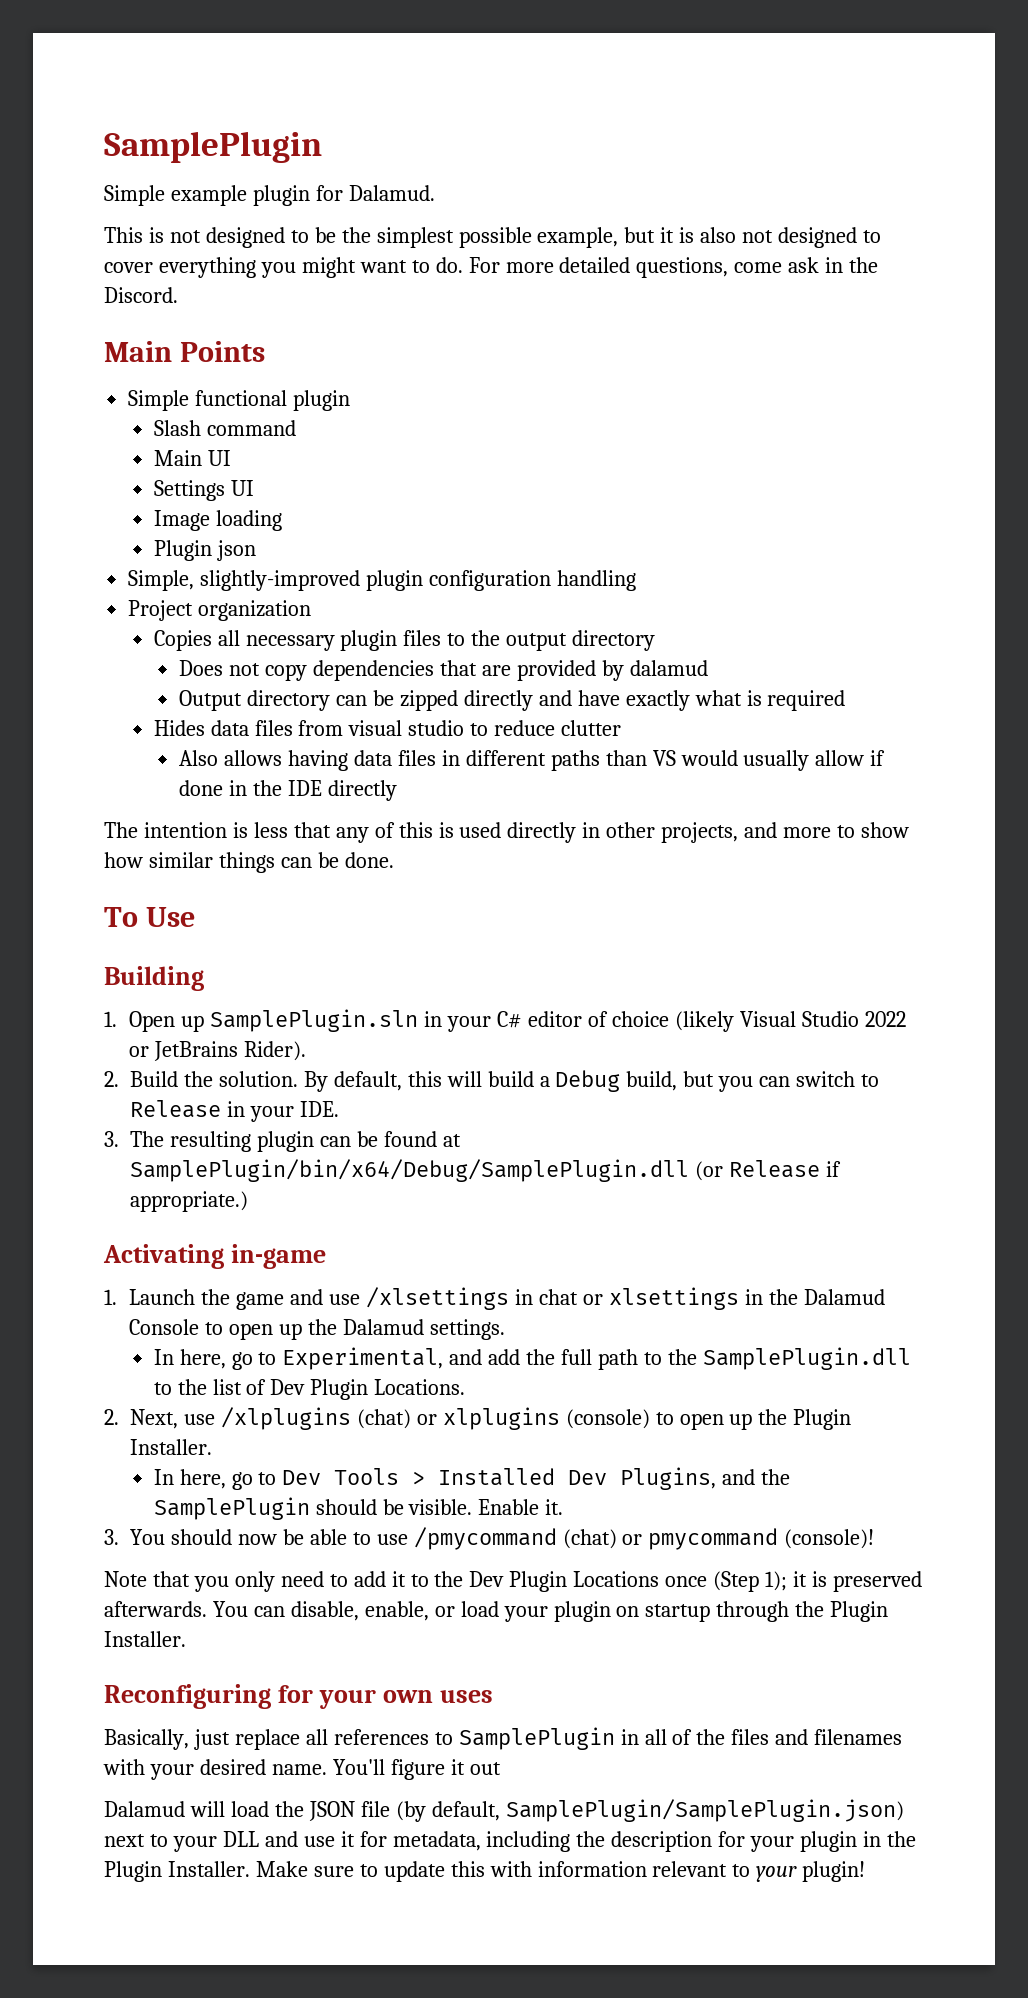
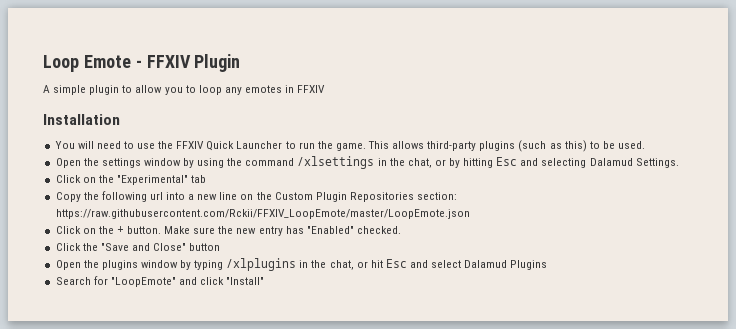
[104,131,322,163] [104,185,435,206] [104,227,882,248] [104,257,879,278] [104,287,178,303] [104,341,265,362] [128,390,351,411] [153,420,296,436] [153,450,231,466] [153,480,254,501] [153,510,282,531] [153,540,256,561] [128,570,636,591] [128,600,312,621] [153,630,656,651] [179,660,708,681] [179,690,846,711] [153,720,622,736] [179,750,886,771] [179,780,397,801] [104,822,909,843] [104,852,394,873] [104,907,195,927] [104,966,204,991] [104,1009,906,1032] [129,1041,307,1061] [104,1070,880,1092] [130,1100,339,1122] [104,1131,461,1152] [130,1159,841,1182] [130,1191,248,1212] [103,1244,326,1269] [104,1287,885,1310] [129,1319,506,1340] [153,1347,911,1370] [153,1379,466,1400] [104,1407,852,1430] [130,1439,212,1455] [153,1467,791,1490] [153,1497,564,1520] [104,1527,875,1550] [104,1571,922,1592] [104,1601,889,1622] [104,1631,186,1647] [104,1684,493,1709] [104,1727,903,1750] [103,1759,501,1780] [104,1799,904,1822] [104,1831,917,1852] [104,1861,866,1882] SamplePlugin // Simple example plugin for Dalamud. // This is not designed to be the simplest possible example, but it is also not designed to cover everything you might want to do. For more detailed questions, come ask in the Discord. // Main Points // Simple functional plugin // Slash command // Main UI // Settings UI // Image loading // Plugin json // Simple, slightly-improved plugin configuration handling // Project organization // Copies all necessary plugin files to the output directory // Does not copy dependencies that are provided by dalamud // Output directory can be zipped directly and have exactly what is required // Hides data files from visual studio to reduce clutter // Also allows having data files in different paths than VS would usually allow if done in the IDE directly // The intention is less that any of this is used directly in other projects, and more to show how similar things can be done. // To Use // Building // 1. Open up SamplePlugin.sln in your C# editor of choice (likely Visual Studio 2022 or JetBrains Rider). // 2. Build the solution. By default, this will build a Debug build, but you can switch to Release in your IDE. // 3. The resulting plugin can be found at SamplePlugin/bin/x64/Debug/SamplePlugin.dll (or Release if appropriate.) // Activating in-game // 1. Launch the game and use /xlsettings in chat or xlsettings in the Dalamud Console to open up the Dalamud settings. // In here, go to Experimental, and add the full path to the SamplePlugin.dll to the list of Dev Plugin Locations. // 2. Next, use /xlplugins (chat) or xlplugins (console) to open up the Plugin Installer. // In here, go to Dev Tools > Installed Dev Plugins, and the SamplePlugin should be visible. Enable it. // 3. You should now be able to use /pmycommand (chat) or pmycommand (console)! // Note that you only need to add it to the Dev Plugin Locations once (Step 1); it is preserved afterwards. You can disable, enable, or load your plugin on startup through the Plugin Installer. // Reconfiguring for your own uses // Basically, just replace all references to SamplePlugin in all of the files and filenames with your desired name. You'll figure it out // Dalamud will load the JSON file (by default, SamplePlugin/SamplePlugin.json) next to your DLL and use it for metadata, including the description for your plugin in the Plugin Installer. Make sure to update this with information relevant to your plugin! -> [43,54,241,72] [43,85,326,95] [43,114,120,125] [54,140,645,152] [55,156,679,169] [55,175,207,185] [55,191,458,202] [55,209,470,219] [55,226,401,236] [55,243,221,251] [55,258,548,271] [55,276,265,287] Loop Emote - FFXIV Plugin // A simple plugin to allow you to loop any emotes in FFXIV // Installation // You will need to use the FFXIV Quick Launcher to run the game. This allows third-party plugins (such as this) to be used. // Open the settings window by using the command /xlsettings in the chat, or by hitting Esc and selecting Dalamud Settings. // Click on the "Experimental" tab // Copy the following url into a new line on the Custom Plugin Repositories section: https://raw.githubusercontent.com/Rckii/FFXIV_LoopEmote/master/LoopEmote.json // Click on the + button. Make sure the new entry has "Enabled" checked. // Click the "Save and Close" button // Open the plugins window by typing /xlplugins in the chat, or hit Esc and select Dalamud Plugins // Search for "LoopEmote" and click "Install"

